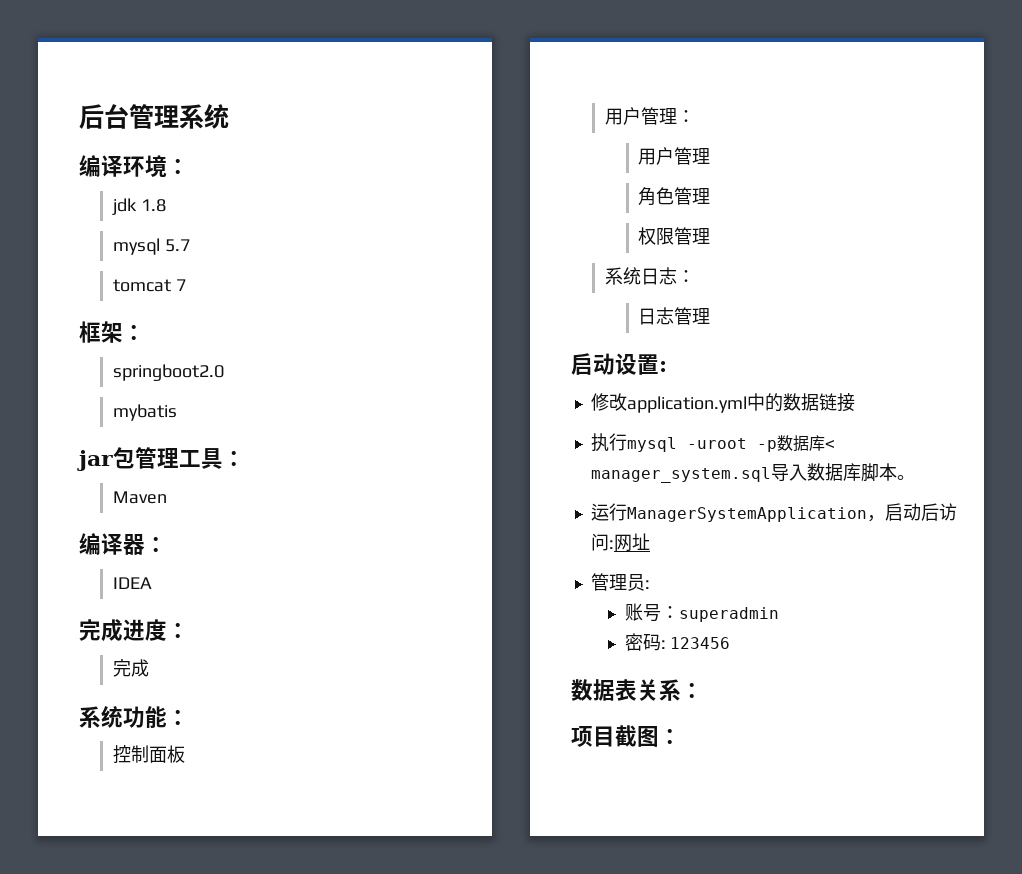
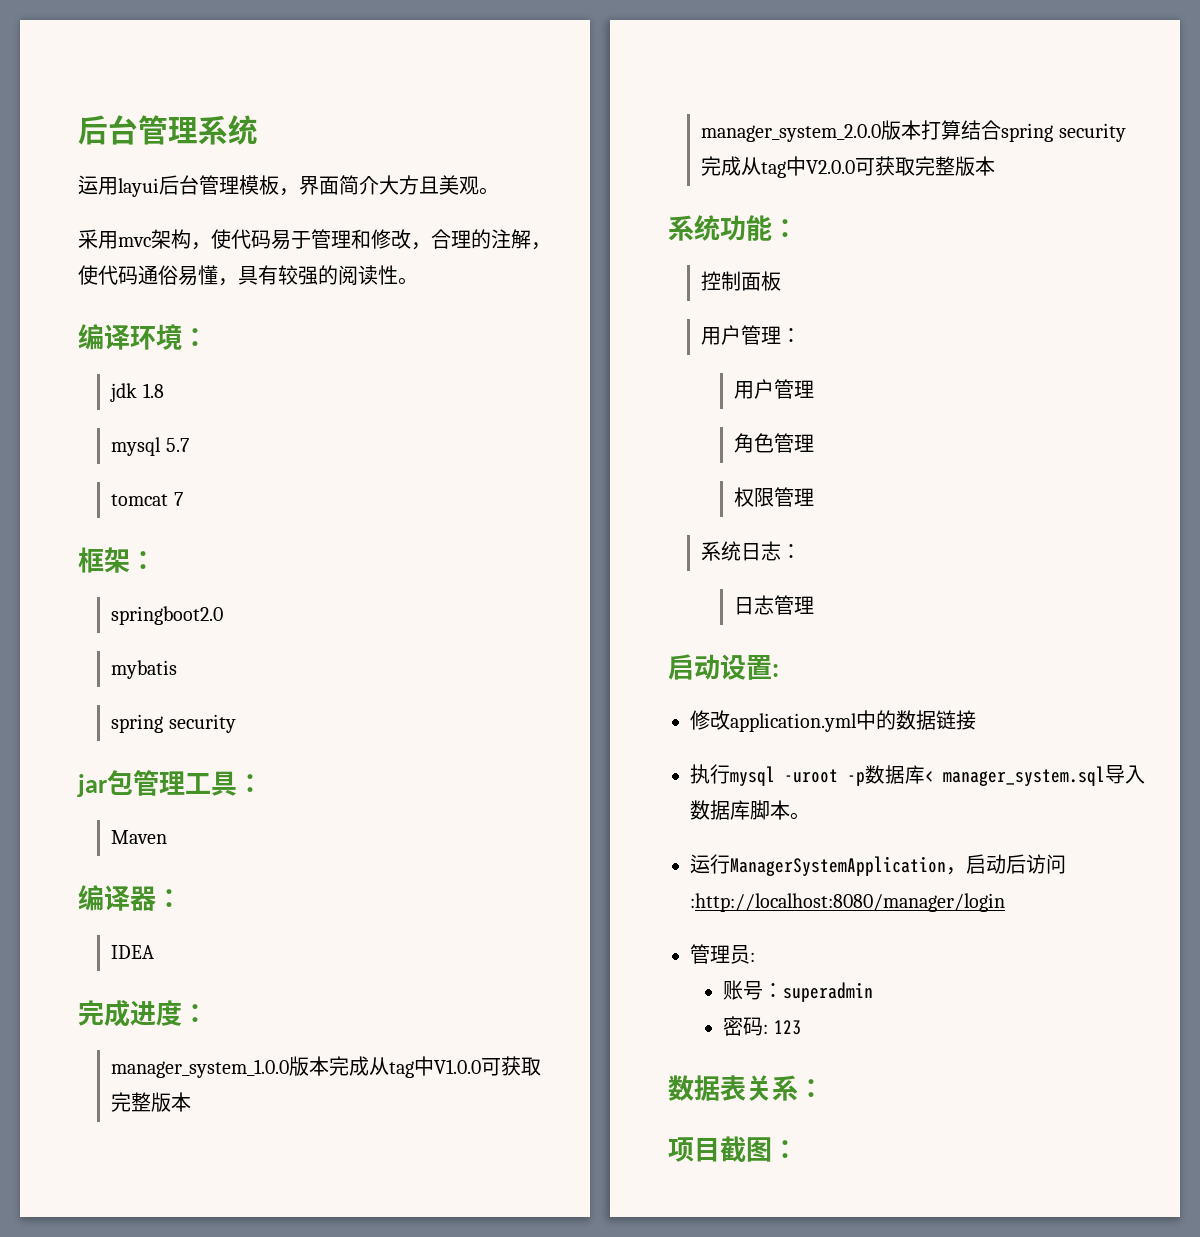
(229, 116) none -> [78,175,499,197] [78,229,551,250] [78,265,418,286] // 运用layui后台管理模板，界面简介大方且美观。 // 采用mvc架构，使代码易于管理和修改，合理的注解，使代码通俗易懂，具有较强的阅读性。
(177, 412) none -> [111,714,236,733] // spring security
[112,659,149,677] 完成 -> [111,1056,542,1078] [111,1092,192,1112] [701,120,1126,142] [701,156,996,178] manager_system_1.0.0版本完成从tag中V1.0.0可获取完整版本 // manager_system_2.0.0版本打算结合spring security完成从tag中V2.0.0可获取完整版本
[608,533,650,552] :网址 -> [690,893,1005,912] :http://localhost:8080/manager/login
[670,637,731,649] 123456 -> [773,1020,801,1035] 123

